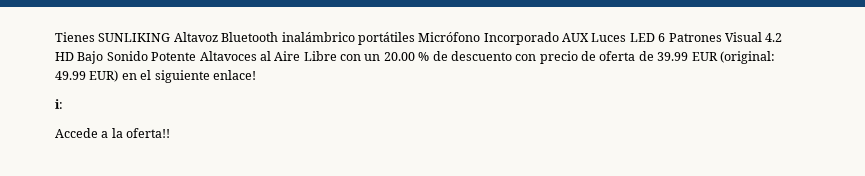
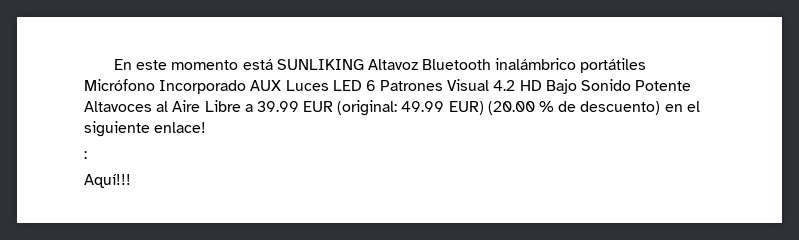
[55,32,95,42] Tienes -> [113,59,273,70] En este momento está
[340,51,654,64] con un 20.00 % de descuento con precio de oferta de -> [244,104,253,112] a
(119, 76) none -> [487,101,661,115] (20.00 % de descuento)
[55,99,63,109] [55,128,171,138] ℹ: // Accede a la oferta!! -> [84,151,87,159] [84,174,131,188] : // Aquí!!!

